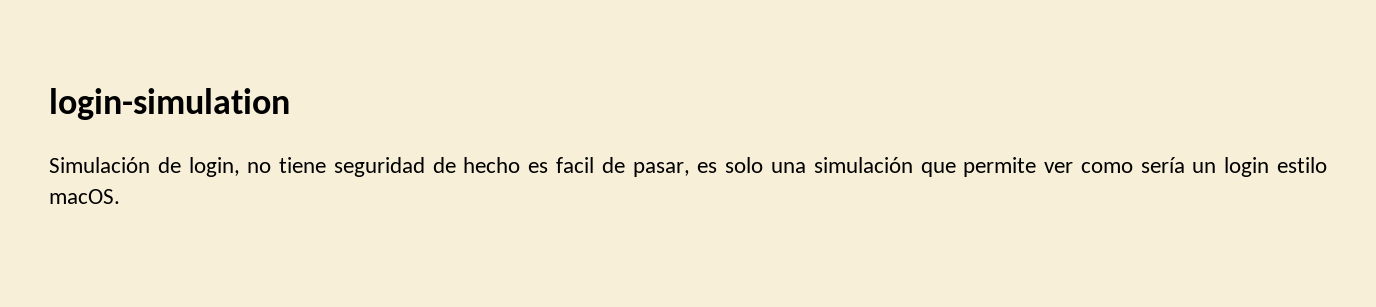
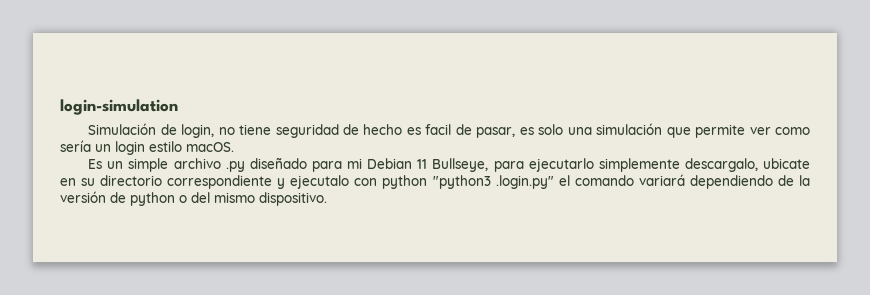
(120, 196) none -> [88,157,811,172] [60,174,811,189] [60,191,327,206] // Es un simple archivo .py diseñado para mi Debian 11 Bullseye, para ejecutarlo simplemente descargalo, ubicate en su directorio correspondiente y ejecutalo con python "python3 .login.py" el comando variará dependiendo de la versión de python o del mismo dispositivo.

